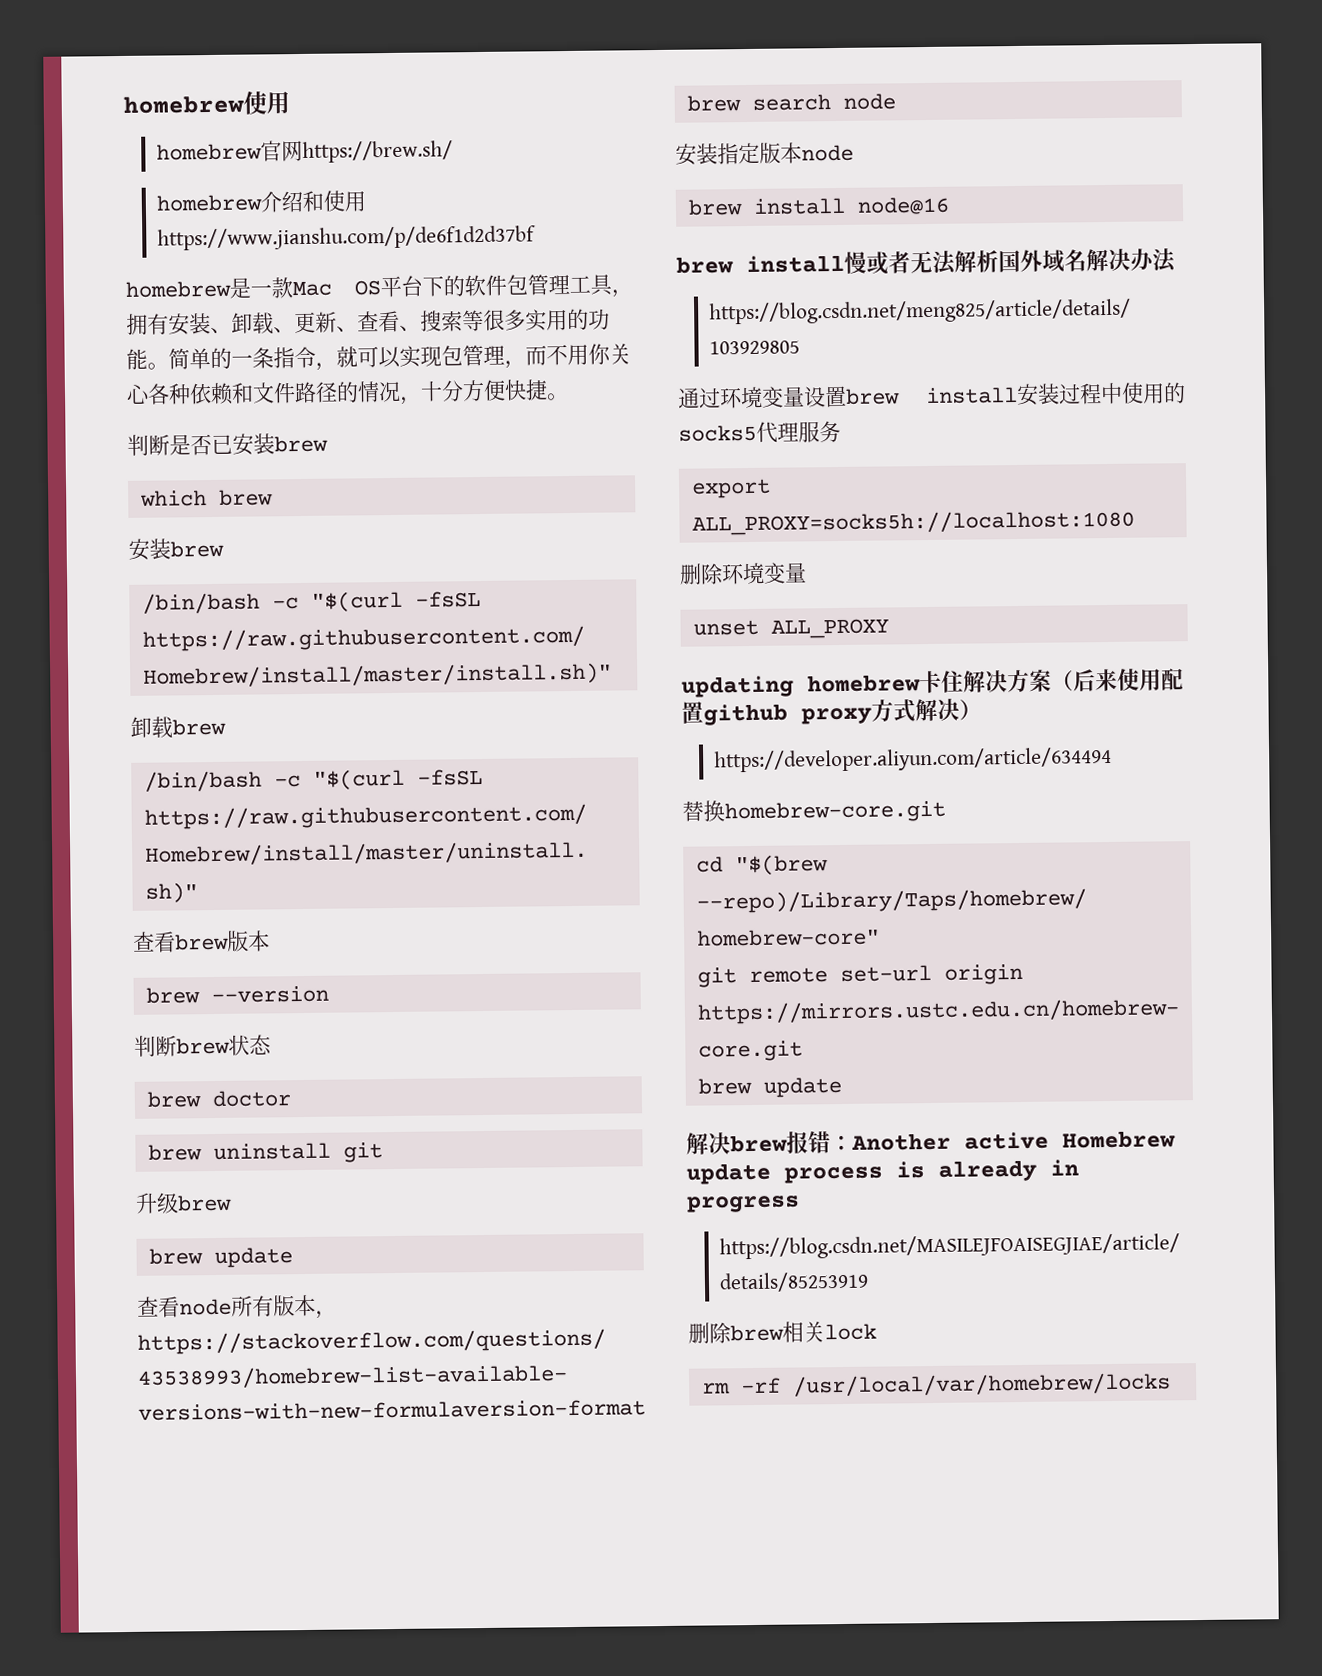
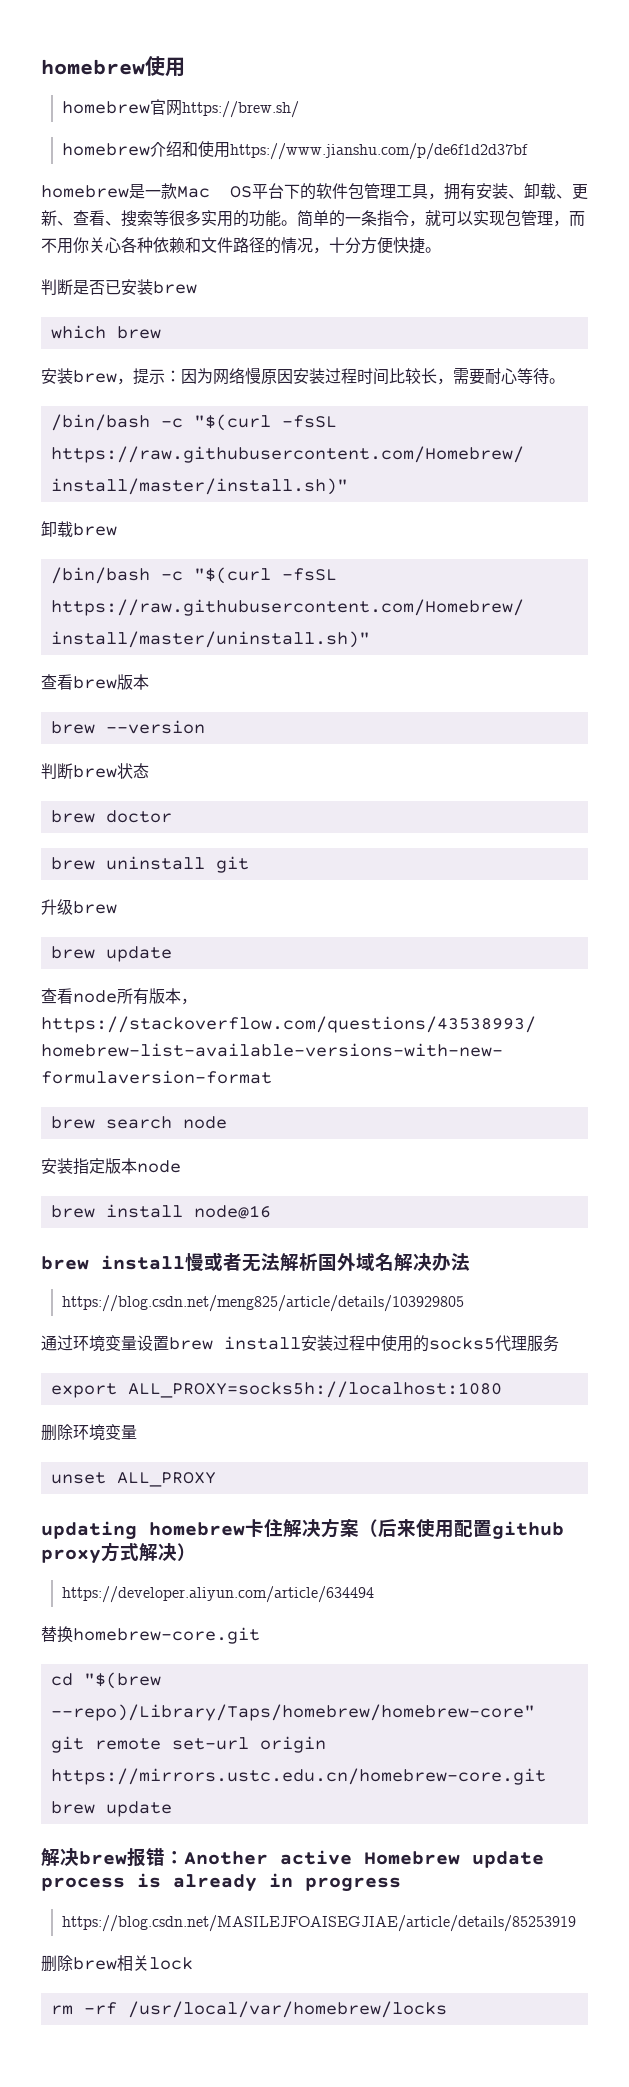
(224, 549) none -> [117,367,565,385] ，提示：因为网络慢原因安装过程时间比较长，需要耐心等待。

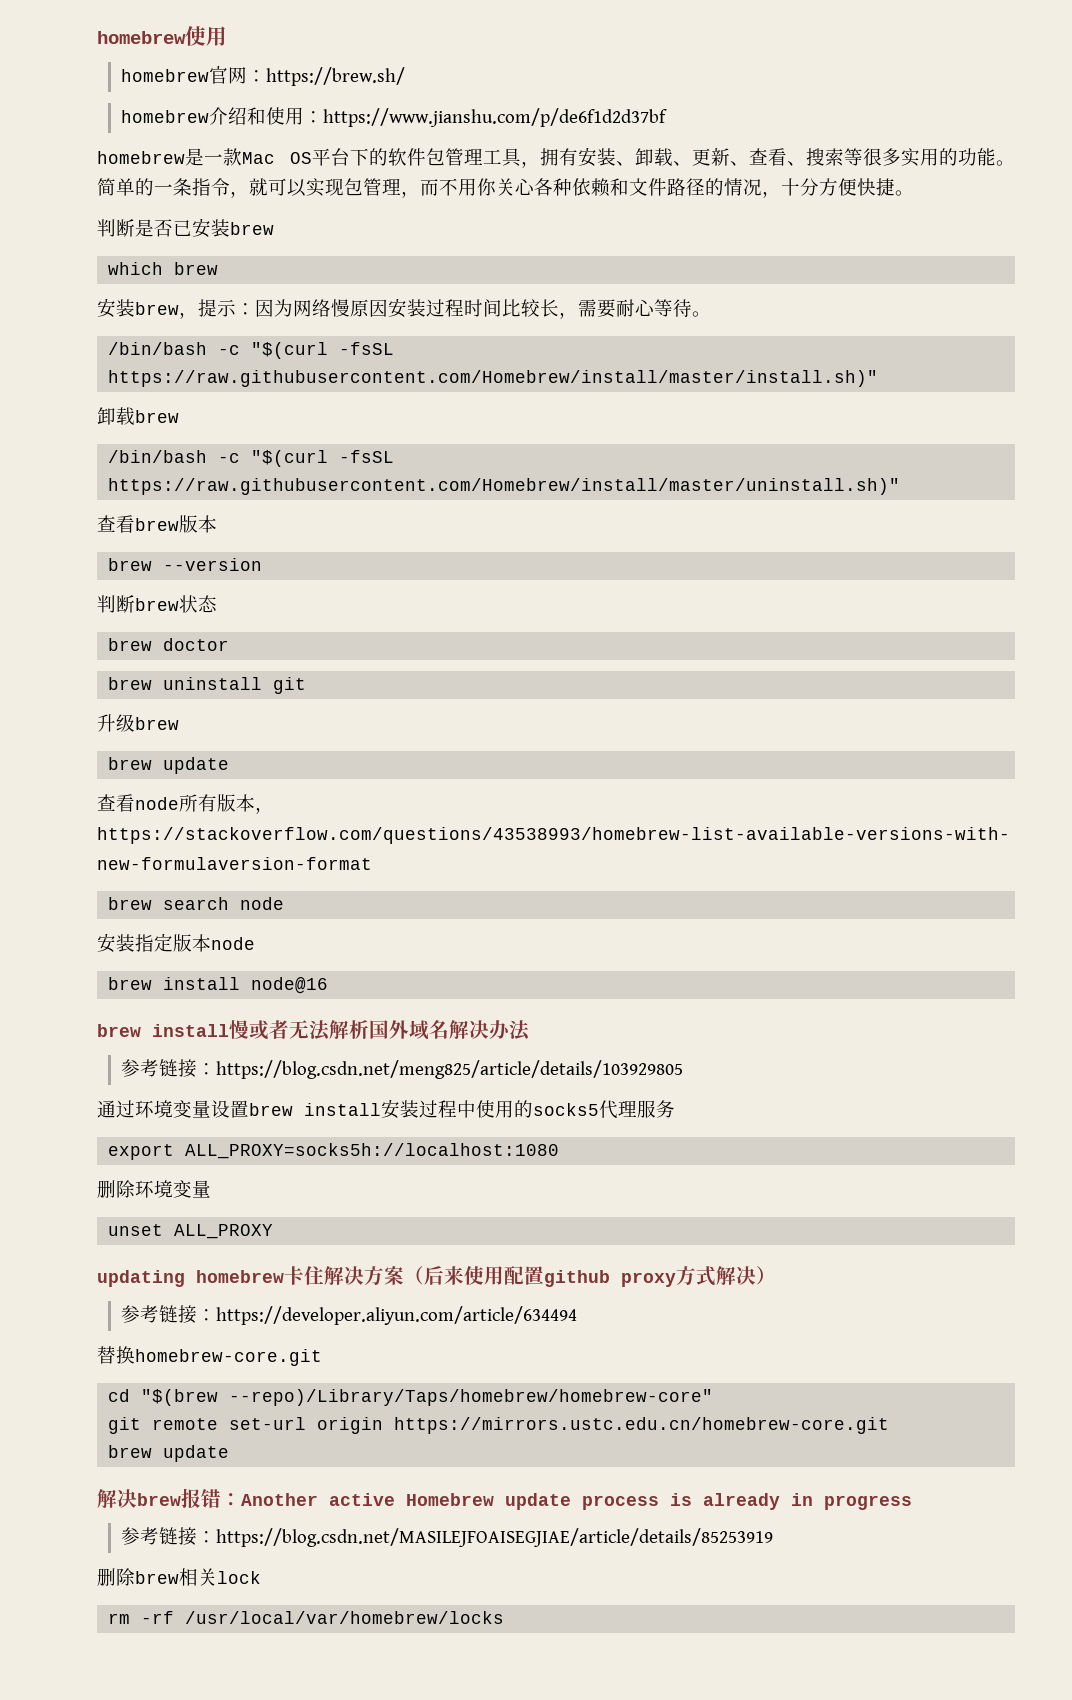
(183, 108) none -> [246,70,266,82] ：
(231, 150) none -> [303,111,323,123] ：
(470, 1262) none -> [120,1059,216,1078] 参考链接：
(196, 1552) none -> [120,1305,216,1324] 参考链接：
(401, 1884) none -> [120,1527,216,1546] 参考链接：

